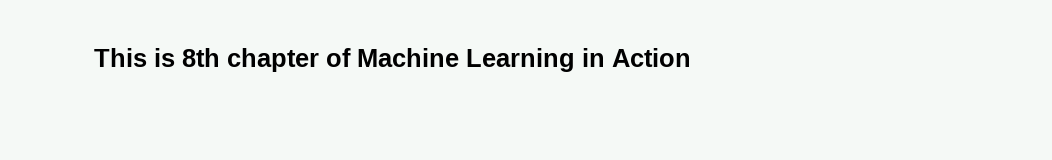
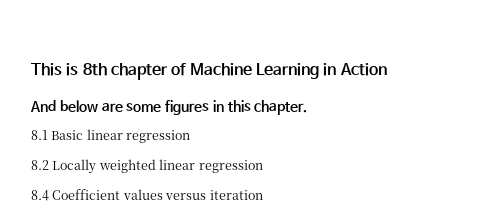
(691, 57) none -> [30,100,308,115] [31,129,191,143] [31,159,263,174] [31,189,263,201] // And below are some figures in this chapter. // 8.1 Basic linear regression // 8.2 Locally weighted linear regression // 8.4 Coefficient values versus iteration

